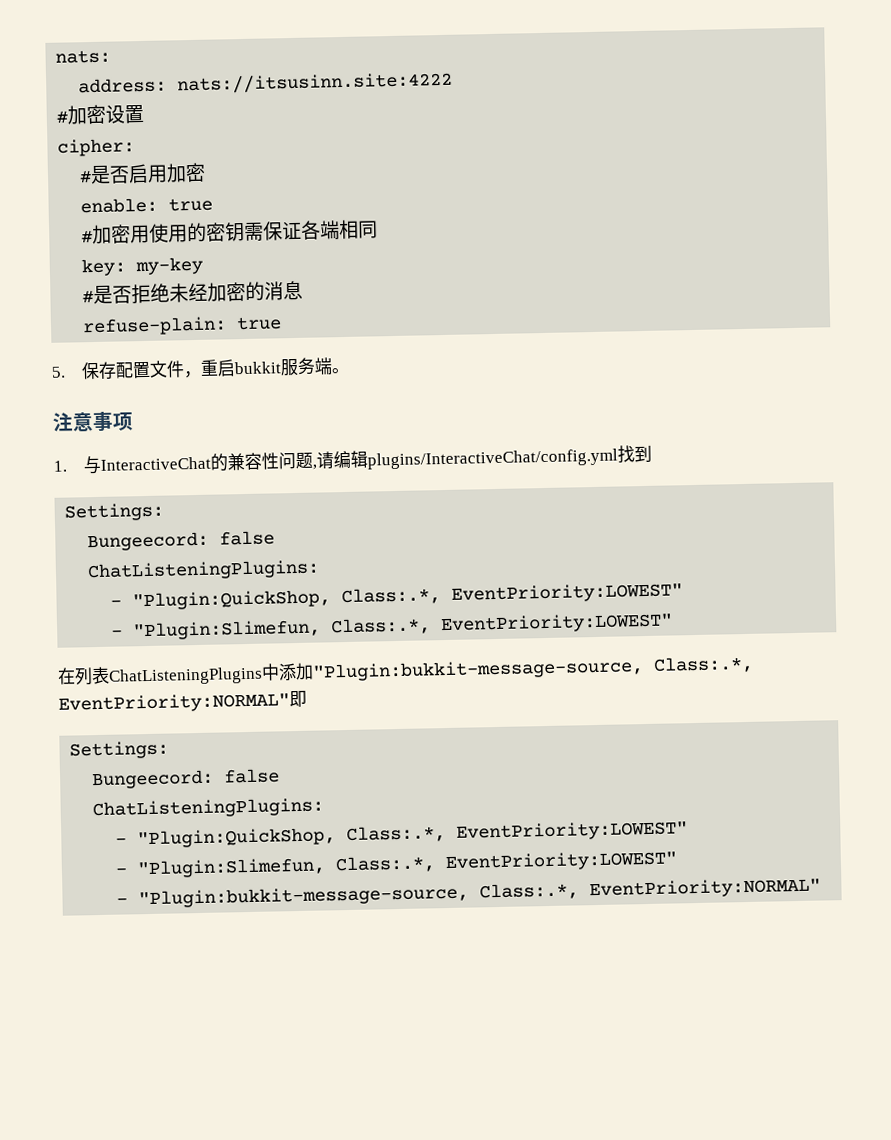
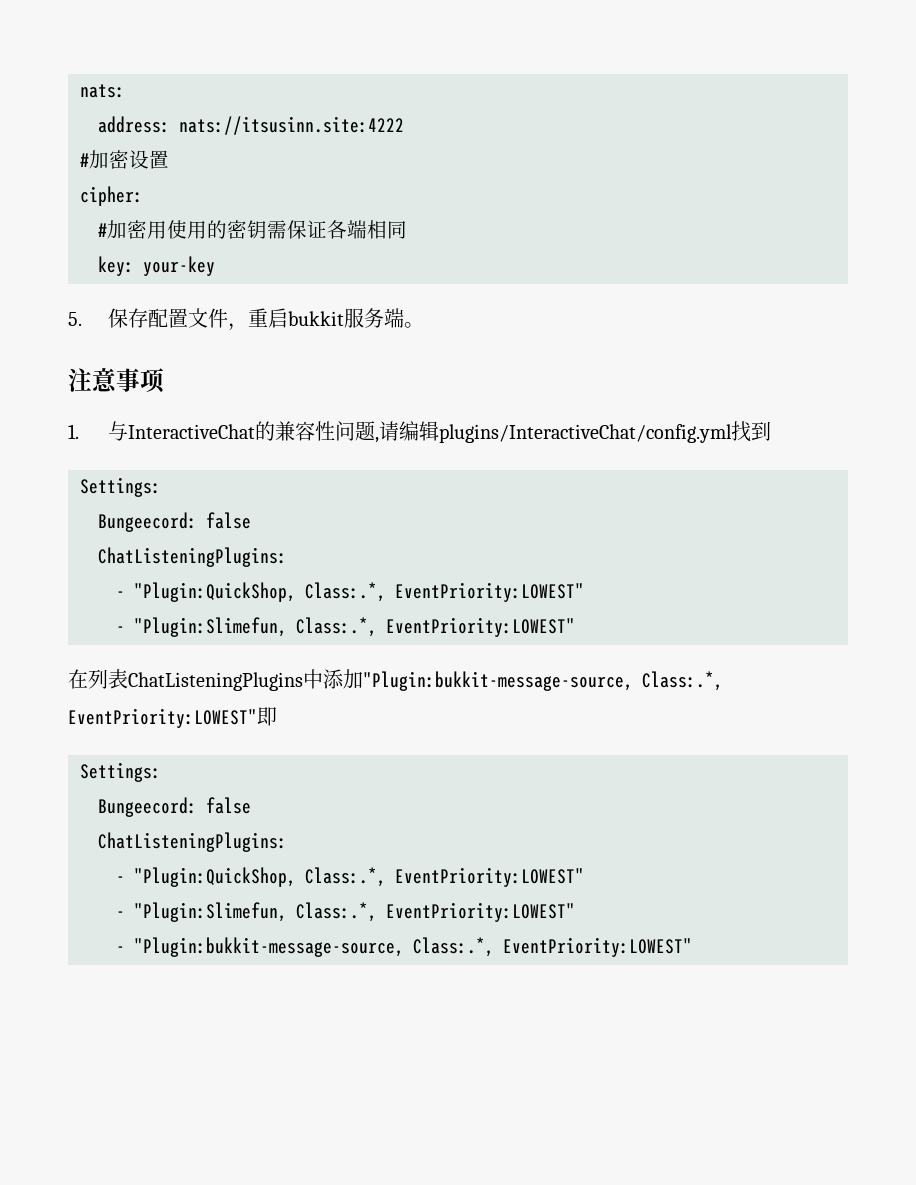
[79,162,207,185] [80,197,214,214] // #是否启用加密 // enable: true -> (143, 196) none
[135,256,205,276] [82,280,304,305] [82,316,283,337] my-key // #是否拒绝未经加密的消息 // refuse-plain: true -> [143,256,215,276] your-key
[58,692,290,714] EventPriority:NORMAL" -> [68,708,257,728] EventPriority:LOWEST"
[589,877,822,900] EventPriority:NORMAL" -> [503,937,692,957] EventPriority:LOWEST"

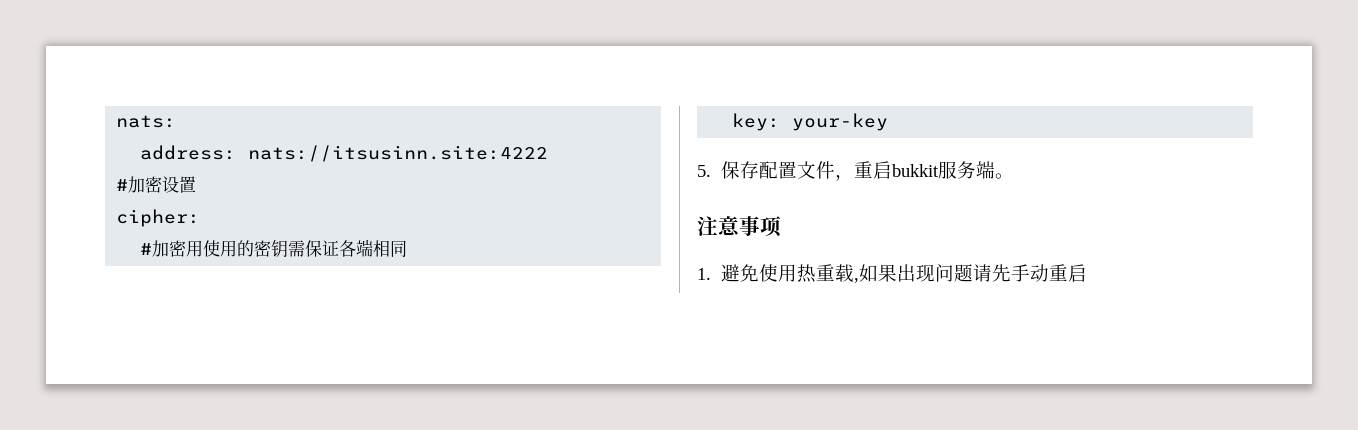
[107,421,771,443] [80,477,161,497] [98,512,251,532] [98,547,287,567] [116,582,584,602] [116,617,575,637] [68,669,723,691] [68,707,277,728] [80,762,161,782] [98,797,251,817] [98,832,287,852] [116,867,584,887] [116,902,575,922] [116,937,692,957] 与InteractiveChat的兼容性问题,请编辑plugins/InteractiveChat/config.yml找到 // Settings: // Bungeecord: false // ChatListeningPlugins: // - "Plugin:QuickShop, Class:.*, EventPriority:LOWEST" // - "Plugin:Slimefun, Class:.*, EventPriority:LOWEST" // 在列表ChatListeningPlugins中添加"Plugin:bukkit-message-source, Class:.*, EventPriority:LOWEST"即 // Settings: // Bungeecord: false // ChatListeningPlugins: // - "Plugin:QuickShop, Class:.*, EventPriority:LOWEST" // - "Plugin:Slimefun, Class:.*, EventPriority:LOWEST" // - "Plugin:bukkit-message-source, Class:.*, EventPriority:LOWEST" -> [721,264,1088,283] 避免使用热重载,如果出现问题请先手动重启

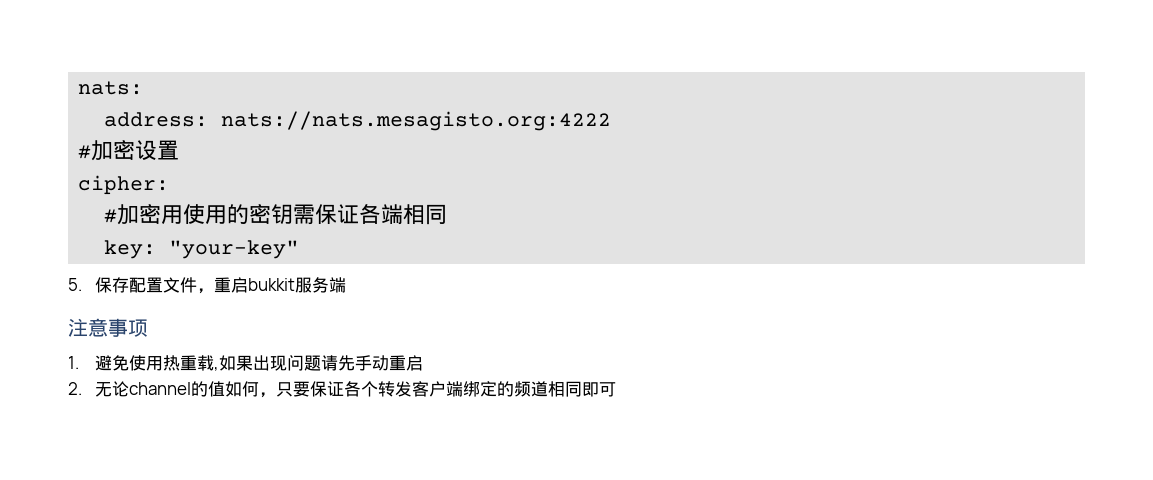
[248,145,549,162] nats://itsusinn.site:4222 -> [221,111,612,131] nats://nats.mesagisto.org:4222
[792,113,889,131] your-key -> [169,240,300,259] "your-key"
[995,173,1015,179] 。 -> (347, 285) none
(1088, 273) none -> [68,381,617,398] // 2.无论channel的值如何，只要保证各个转发客户端绑定的频道相同即可

